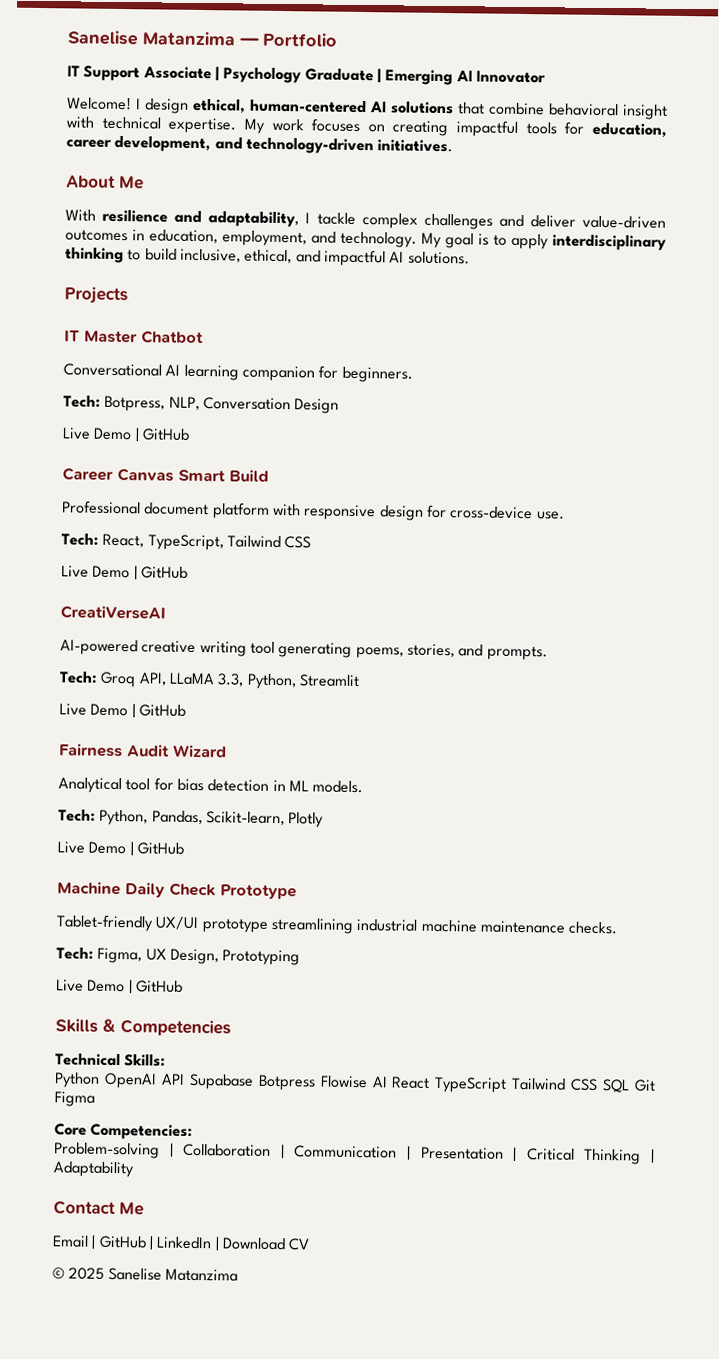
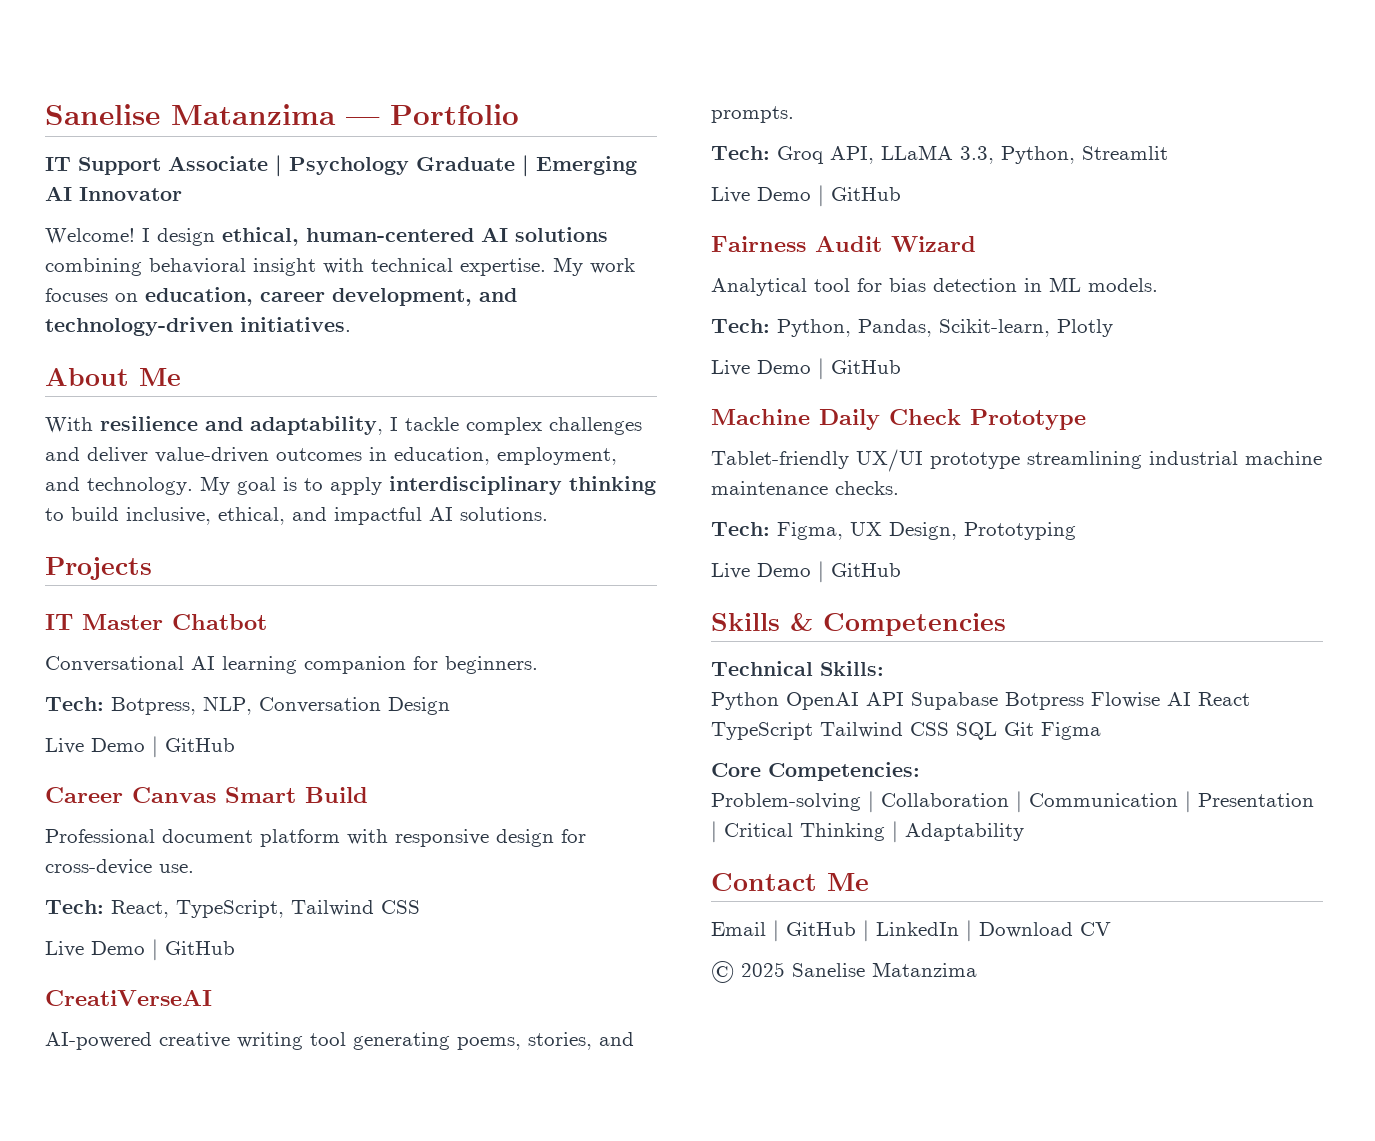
[458,102,545,116] that combine -> [45,258,142,276] combining
[392,120,585,137] creating impactful tools for -> (138, 297) none

